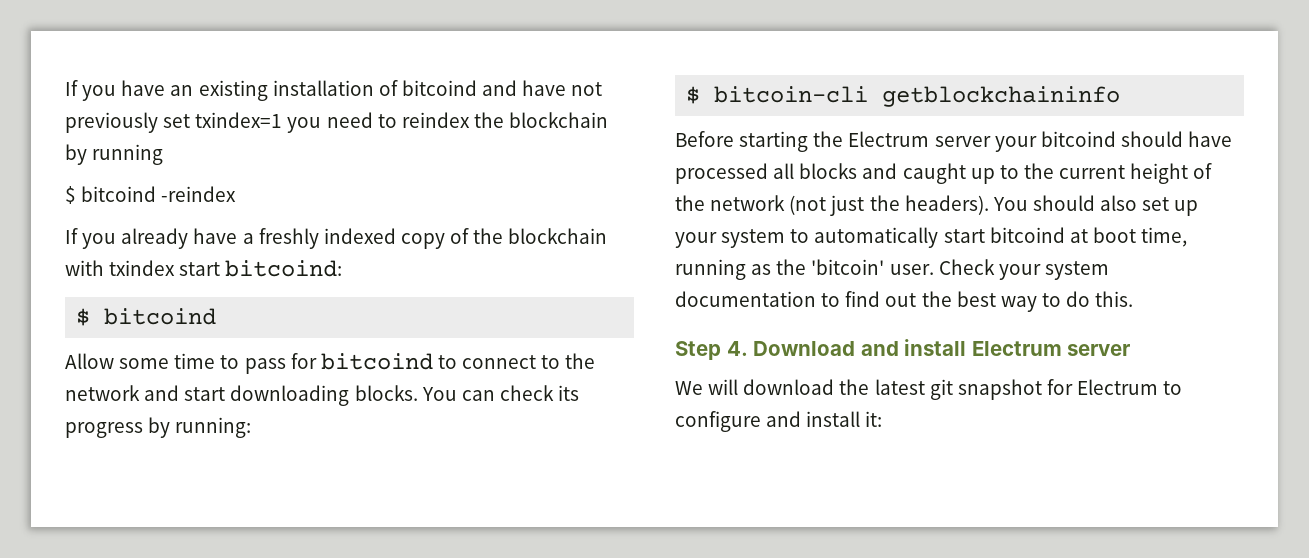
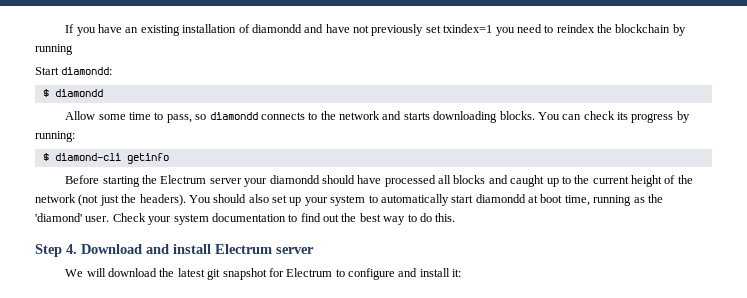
[401,80,477,96] bitcoind -> [251,24,302,33] diamondd
[65,186,237,204] [65,228,608,249] [65,260,343,277] [76,308,217,326] $ bitcoind -reindex // If you already have a freshly indexed copy of the blockchain with txindex start bitcoind: // $ bitcoind -> [35,67,113,75] [42,89,103,97] Start diamondd: // $ diamondd
[244,353,537,374] pass for bitcoind to connect -> [166,112,305,123] pass, so diamondd connects
[184,387,226,401] start -> [403,112,430,120] starts
[714,86,1121,107] bitcoin-cli getblockchaininfo -> [54,153,169,164] diamond-cli getinfo
[1040,131,1116,147] bitcoind -> [269,175,320,184] diamondd
[989,227,1065,243] bitcoind -> [475,194,526,203] diamondd
[811,259,885,275] 'bitcoin' -> [35,213,82,222] 'diamond'

